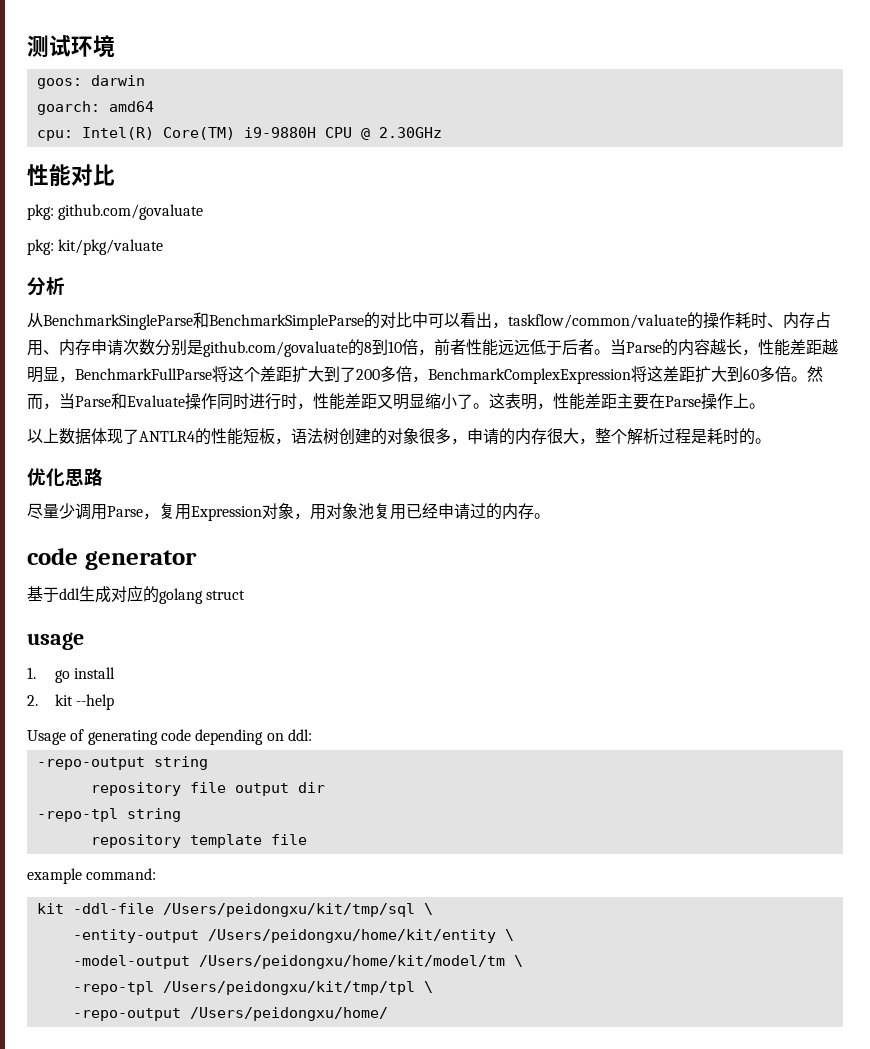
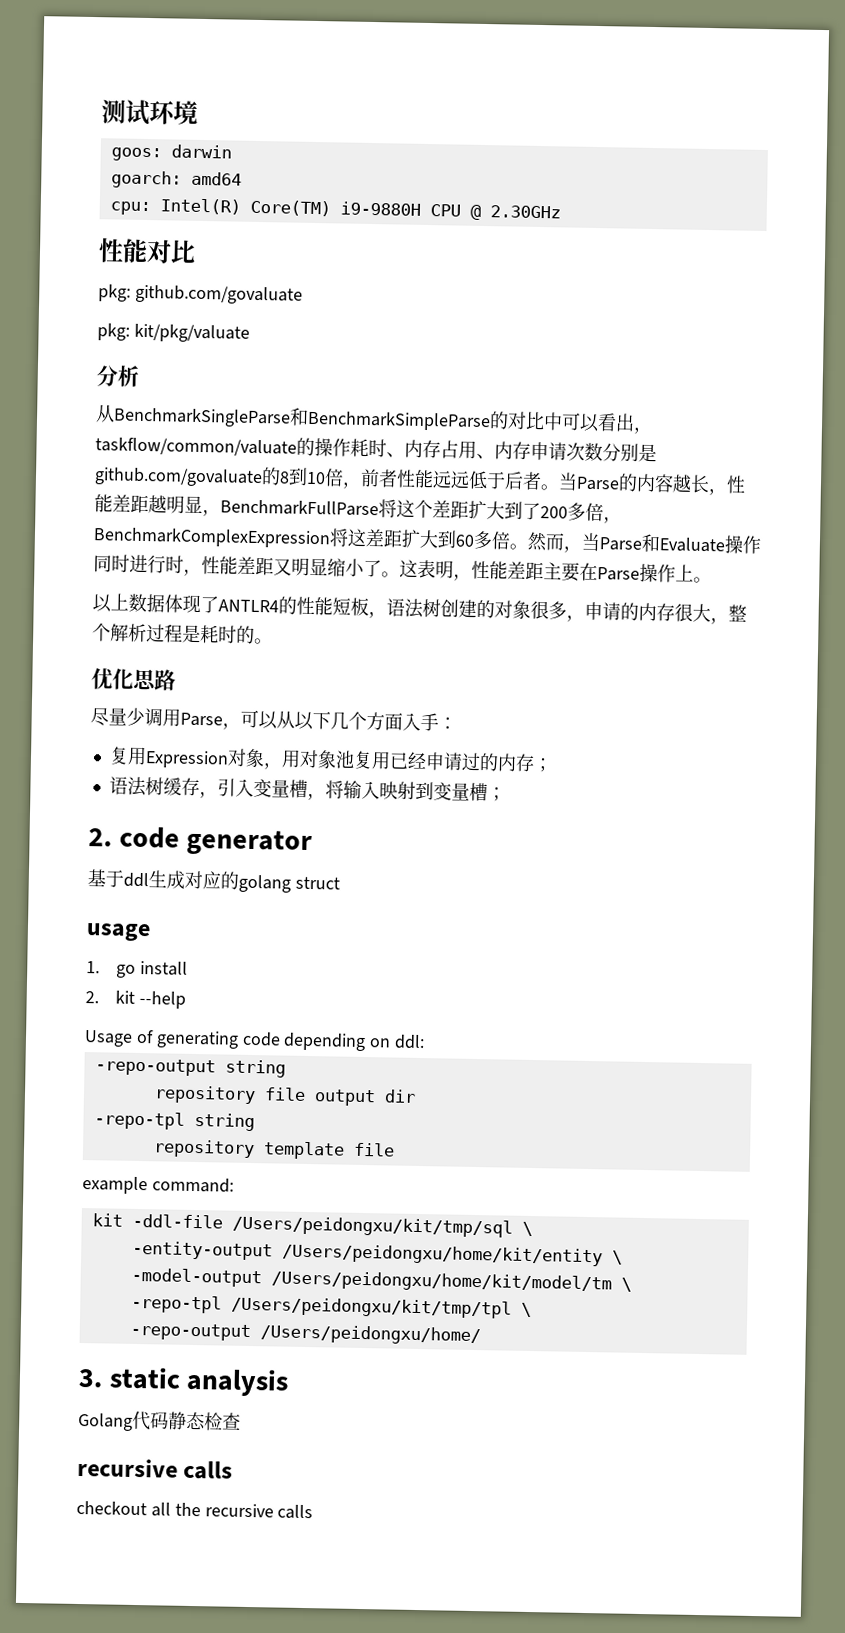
(159, 516) none -> [240,709,457,732] 可以从以下几个方面入手： //
[534,513,550,519] 。 // -> [532,757,553,773] [108,776,506,802] [88,828,112,847] ； // 语法树缓存，引入变量槽，将输入映射到变量槽； // 2.
(388, 1014) none -> [78,1366,290,1397] [78,1410,241,1431] [77,1457,234,1480] [76,1500,314,1520] // 3. static analysis // Golang代码静态检查 // recursive calls // checkout all the recursive calls

